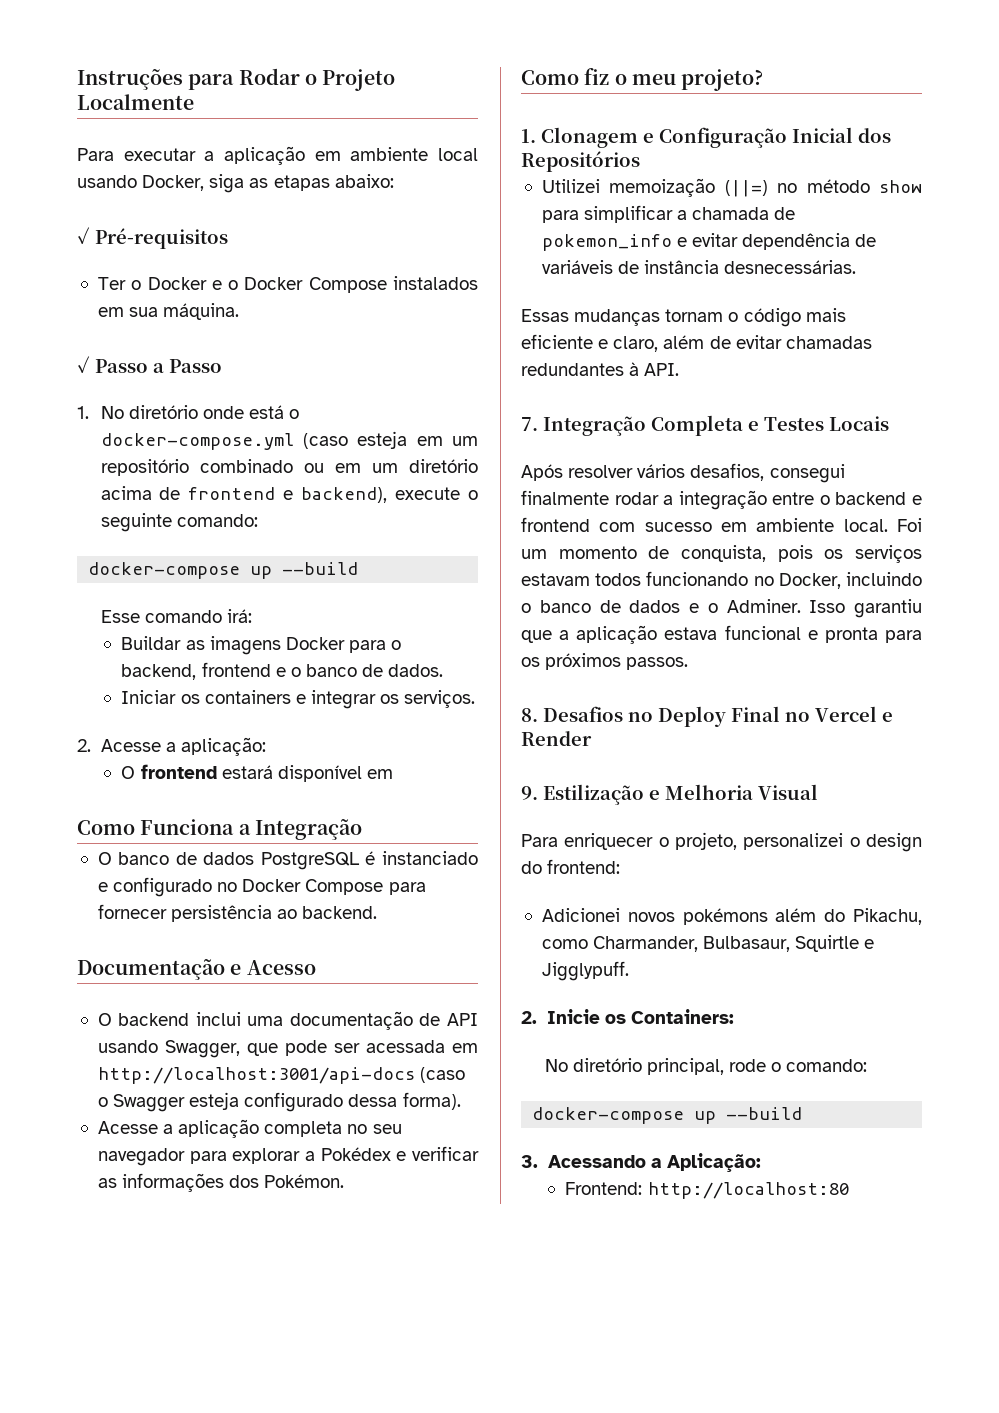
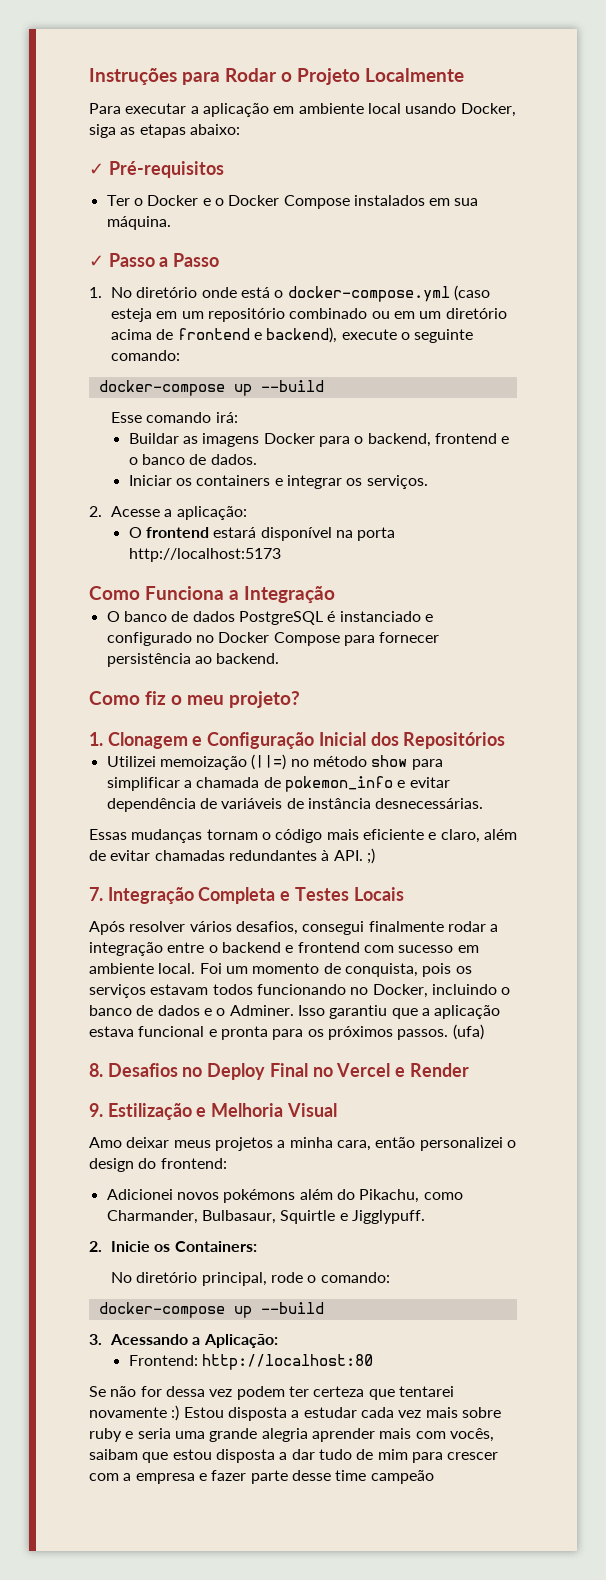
[366,769,393,779] em -> [336,527,396,541] [128,548,281,562] na porta http://localhost:5173
[77,959,316,980] [97,1011,478,1030] [97,1040,478,1058] [97,1067,466,1084] [97,1092,461,1112] [97,1119,402,1138] [97,1146,479,1166] [97,1173,345,1192] // Documentação e Acesso // O backend inclui uma documentação de API usando Swagger, que pode ser acessada em http://localhost:3001/api-docs (caso o Swagger esteja configurado dessa forma). // Acesse a aplicação completa no seu navegador para explorar a Pokédex e verificar as informações dos Pokémon. -> (280, 658) none
(680, 369) none -> [366,848,375,864] ;)
(689, 663) none -> [452,1024,484,1040] (ufa)
[521,832,737,850] Para enriquecer o projeto, -> [89,1137,416,1151] Amo deixar meus projetos a minha cara, então
(849, 1190) none -> [89,1386,454,1400] [89,1405,501,1421] [89,1428,494,1442] [89,1449,499,1463] [89,1470,434,1484] // Se não for dessa vez podem ter certeza que tentarei novamente :) Estou disposta a estudar cada vez mais sobre ruby e seria uma grande alegria aprender mais com vocês, saibam que estou disposta a dar tudo de mim para crescer com a empresa e fazer parte desse time campeão

